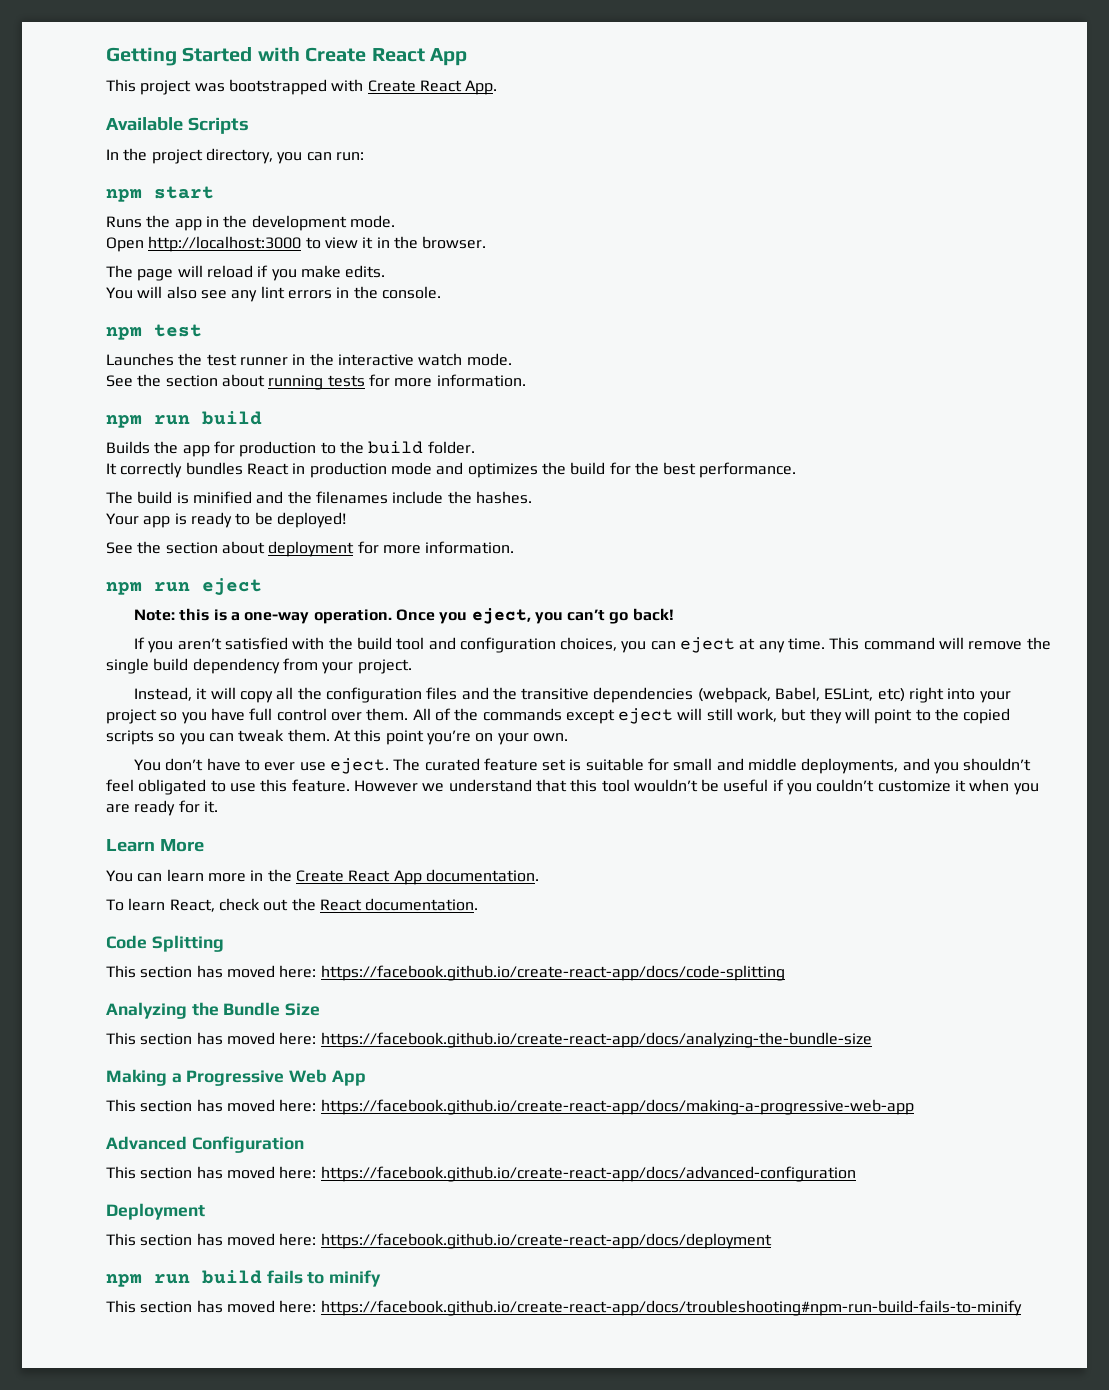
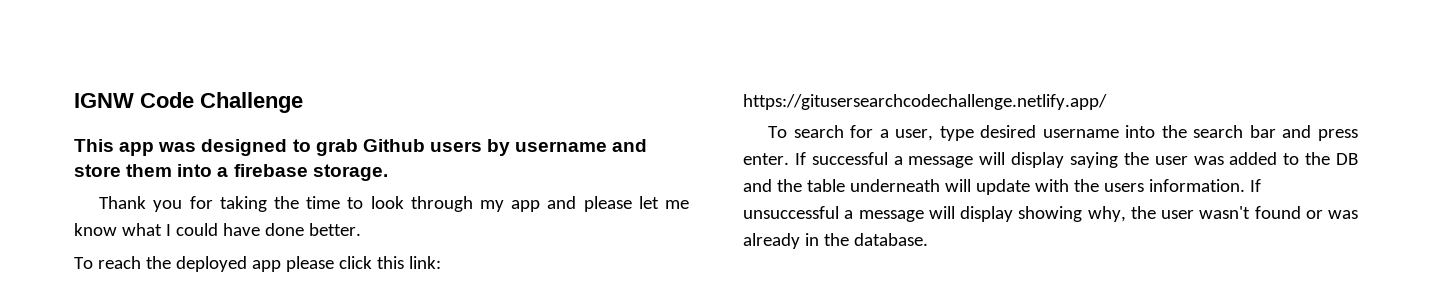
[106,47,467,66] [106,79,498,95] [106,117,249,134] [106,148,364,164] [106,186,214,202] [106,215,395,231] [106,236,487,252] [106,265,386,281] [106,286,441,302] [106,324,202,340] [106,353,512,366] [106,374,526,390] [106,411,262,428] [106,441,475,457] [106,462,797,478] [106,491,532,504] [106,512,346,528] [106,541,515,557] [106,578,262,595] [133,608,674,624] [133,637,1051,653] [106,658,412,674] [133,687,1011,703] [106,708,1011,724] [106,729,568,745] [133,758,1032,774] [106,779,1039,795] [106,800,218,816] [106,839,204,852] [106,869,539,885] [106,898,479,912] [106,935,224,952] [106,965,785,981] [106,1002,321,1019] [106,1032,872,1048] [106,1069,366,1086] [106,1099,914,1115] [106,1136,304,1153] [106,1166,856,1182] [106,1203,205,1220] [106,1233,772,1249] [106,1270,382,1287] [106,1300,1022,1316] Getting Started with Create React App // This project was bootstrapped with Create React App. // Available Scripts // In the project directory, you can run: // npm start // Runs the app in the development mode. // Open http://localhost:3000 to view it in the browser. // The page will reload if you make edits. // You will also see any lint errors in the console. // npm test // Launches the test runner in the interactive watch mode. // See the section about running tests for more information. // npm run build // Builds the app for production to the build folder. // It correctly bundles React in production mode and optimizes the build for the best performance. // The build is minified and the filenames include the hashes. // Your app is ready to be deployed! // See the section about deployment for more information. // npm run eject // Note: this is a one-way operation. Once you eject, you can’t go back! // If you aren’t satisfied with the build tool and configuration choices, you can eject at any time. This command will remove the single build dependency from your project. // Instead, it will copy all the configuration files and the transitive dependencies (webpack, Babel, ESLint, etc) right into your project so you have full control over them. All of the commands except eject will still work, but they will point to the copied scripts so you can tweak them. At this point you’re on your own. // You don’t have to ever use eject. The curated feature set is suitable for small and middle deployments, and you shouldn’t feel obligated to use this feature. However we understand that this tool wouldn’t be useful if you couldn’t customize it when you are ready for it. // Learn More // You can learn more in the Create React App documentation. // To learn React, check out the React documentation. // Code Splitting // This section has moved here: https://facebook.github.io/create-react-app/docs/code-splitting // Analyzing the Bundle Size // This section has moved here: https://facebook.github.io/create-react-app/docs/analyzing-the-bundle-size // Making a Progressive Web App // This section has moved here: https://facebook.github.io/create-react-app/docs/making-a-progressive-web-app // Advanced Configuration // This section has moved here: https://facebook.github.io/create-react-app/docs/advanced-configuration // Deployment // This section has moved here: https://facebook.github.io/create-react-app/docs/deployment // npm run build fails to minify // This section has moved here: https://facebook.github.io/create-react-app/docs/troubleshooting#npm-run-build-fails-to-minify -> [74,92,303,113] [74,139,648,156] [74,164,388,181] [99,196,690,212] [74,223,361,236] [74,256,441,272] [743,94,1107,110] [768,125,1358,141] [743,152,1359,168] [743,179,1261,195] [743,206,1358,222] [743,233,928,249] IGNW Code Challenge // This app was designed to grab Github users by username and store them into a firebase storage. // Thank you for taking the time to look through my app and please let me know what I could have done better. // To reach the deployed app please click this link: https://gitusersearchcodechallenge.netlify.app/ // To search for a user, type desired username into the search bar and press enter. If successful a message will display saying the user was added to the DB and the table underneath will update with the users information. If unsuccessful a message will display showing why, the user wasn't found or was already in the database.

